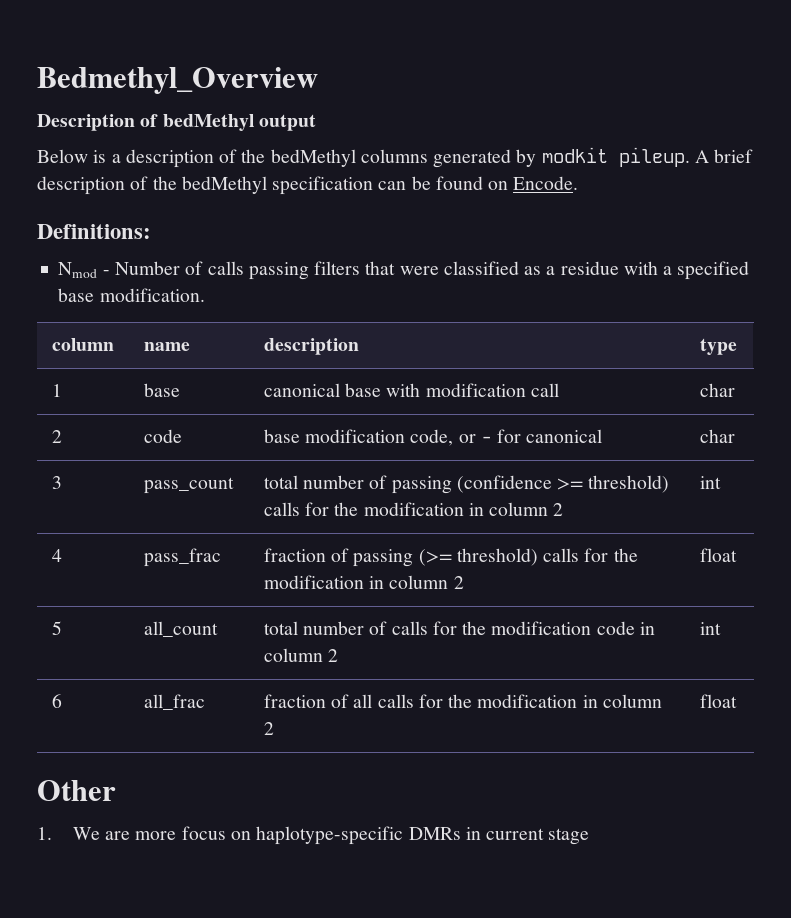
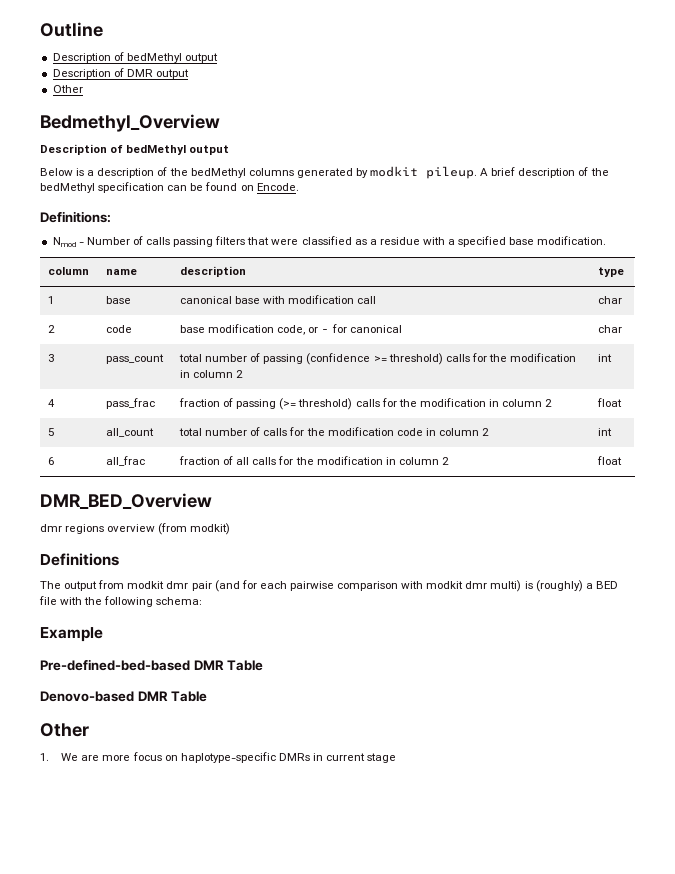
(37, 80) none -> [40,22,103,37] [52,52,218,63] [52,68,189,79] [52,85,83,93] Outline // Description of bedMethyl output // Description of DMR output // Other //
(737, 701) none -> [40,493,212,509] [40,523,231,535] [40,553,119,566] [40,580,618,592] [39,596,203,607] [40,627,103,642] [40,659,264,671] [40,691,208,702] // DMR_BED_Overview // dmr regions overview (from modkit) // Definitions // The output from modkit dmr pair (and for each pairwise comparison with modkit dmr multi) is (roughly) a BED file with the following schema: // Example // Pre-defined-bed-based DMR Table // Denovo-based DMR Table

